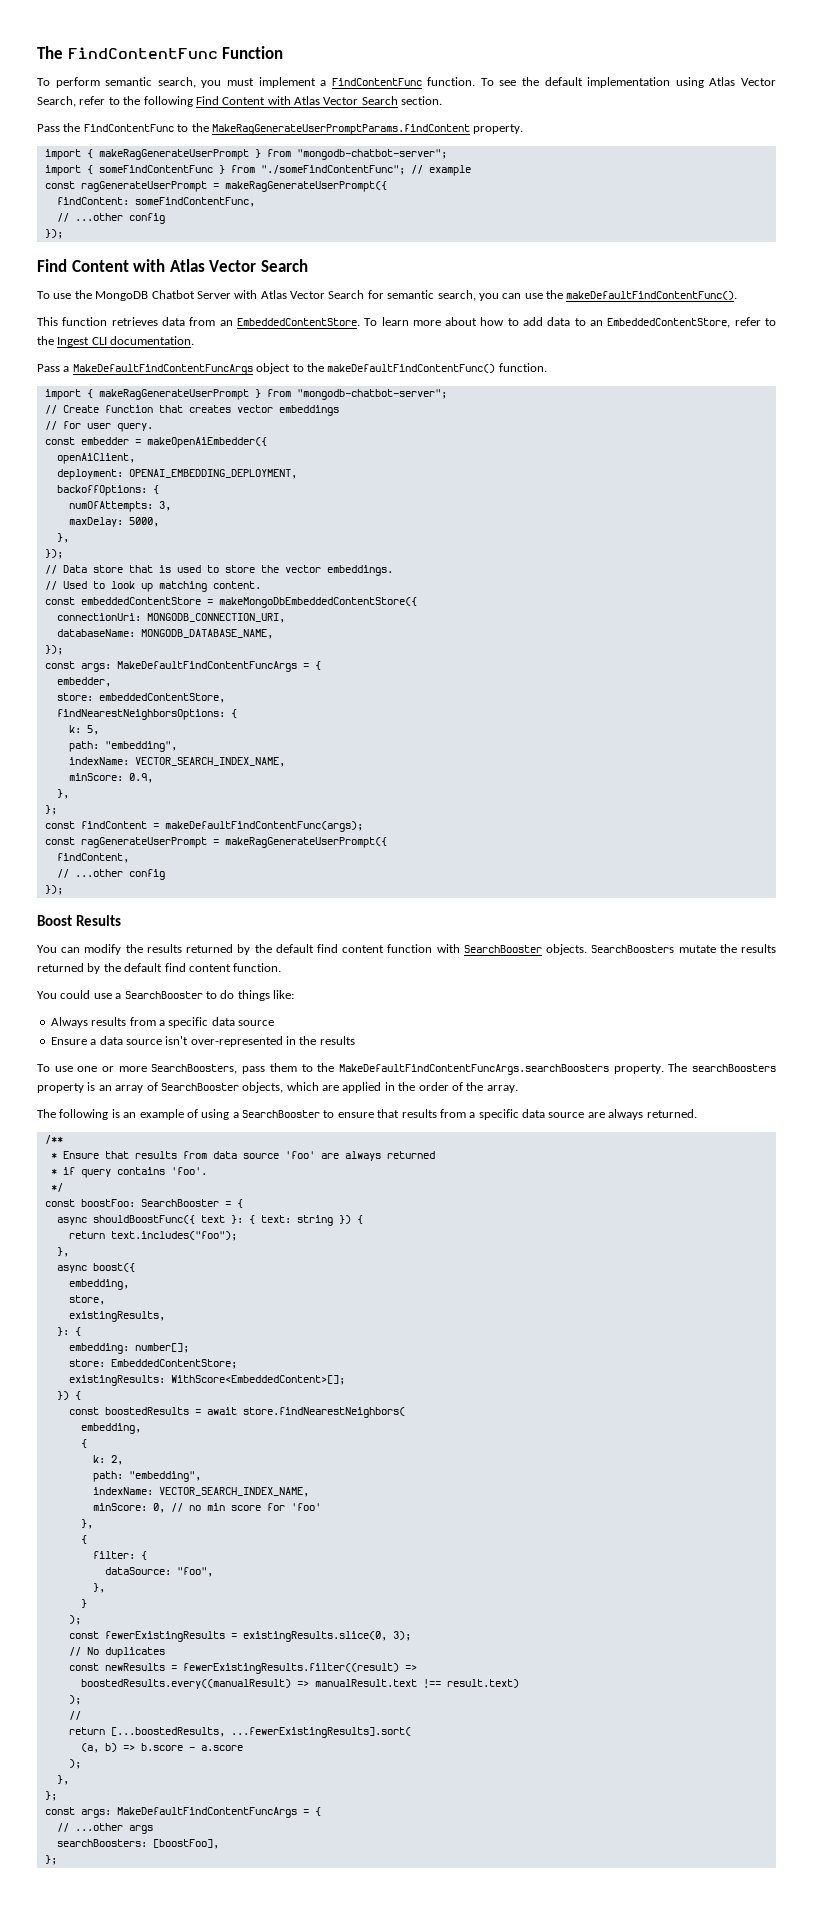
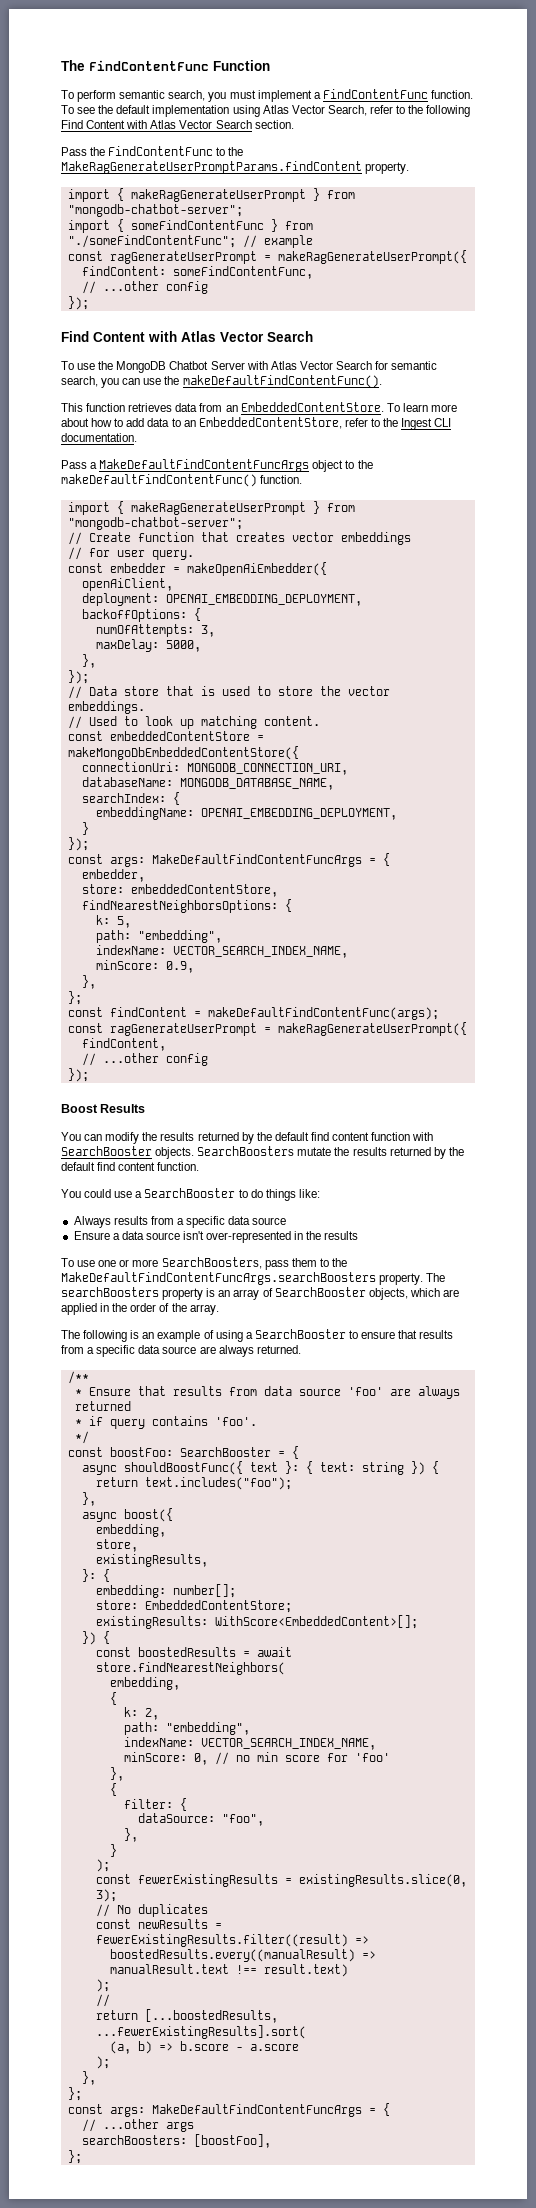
(273, 634) none -> [81,792,180,805] [95,807,397,820] [81,822,89,835] // searchIndex: { // embeddingName: OPENAI_EMBEDDING_DEPLOYMENT, // }

